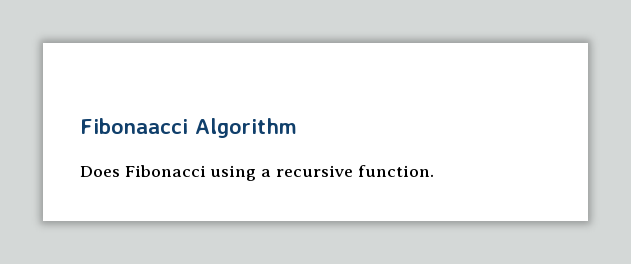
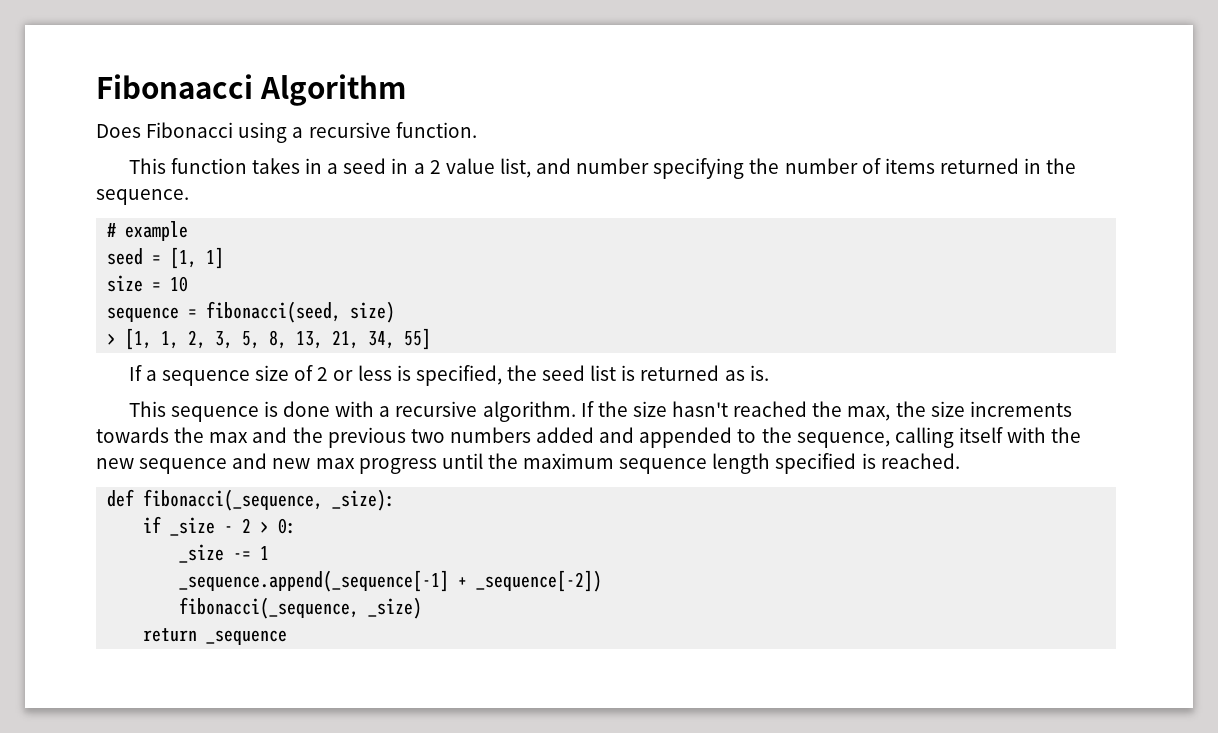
(434, 171) none -> [128,158,1077,179] [96,189,189,205] [107,221,189,241] [107,247,225,269] [107,275,189,292] [107,301,396,323] [107,328,432,350] [128,365,769,386] [128,401,1072,422] [96,427,1082,448] [96,453,960,474] [107,489,396,511] [143,516,297,536] [179,544,270,563] [179,570,603,592] [179,597,423,619] [143,628,288,645] // This function takes in a seed in a 2 value list, and number specifying the number of items returned in the sequence. // # example // seed = [1, 1] // size = 10 // sequence = fibonacci(seed, size) // > [1, 1, 2, 3, 5, 8, 13, 21, 34, 55] // If a sequence size of 2 or less is specified, the seed list is returned as is. // This sequence is done with a recursive algorithm. If the size hasn't reached the max, the size increments towards the max and the previous two numbers added and appended to the sequence, calling itself with the new sequence and new max progress until the maximum sequence length specified is reached. // def fibonacci(_sequence, _size): // if _size - 2 > 0: // _size -= 1 // _sequence.append(_sequence[-1] + _sequence[-2]) // fibonacci(_sequence, _size) // return _sequence

